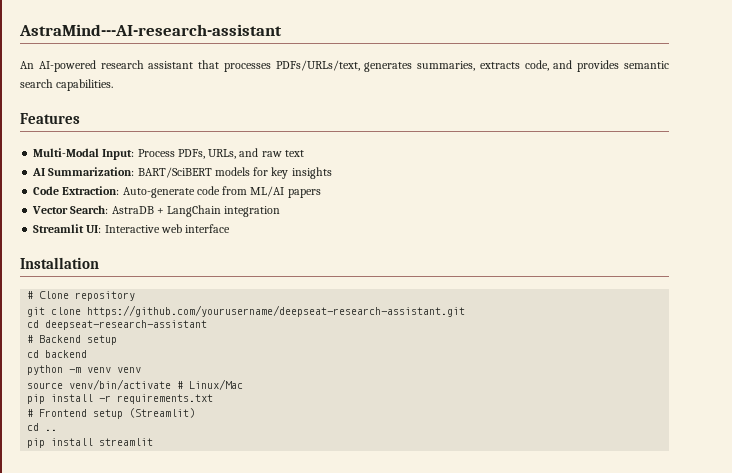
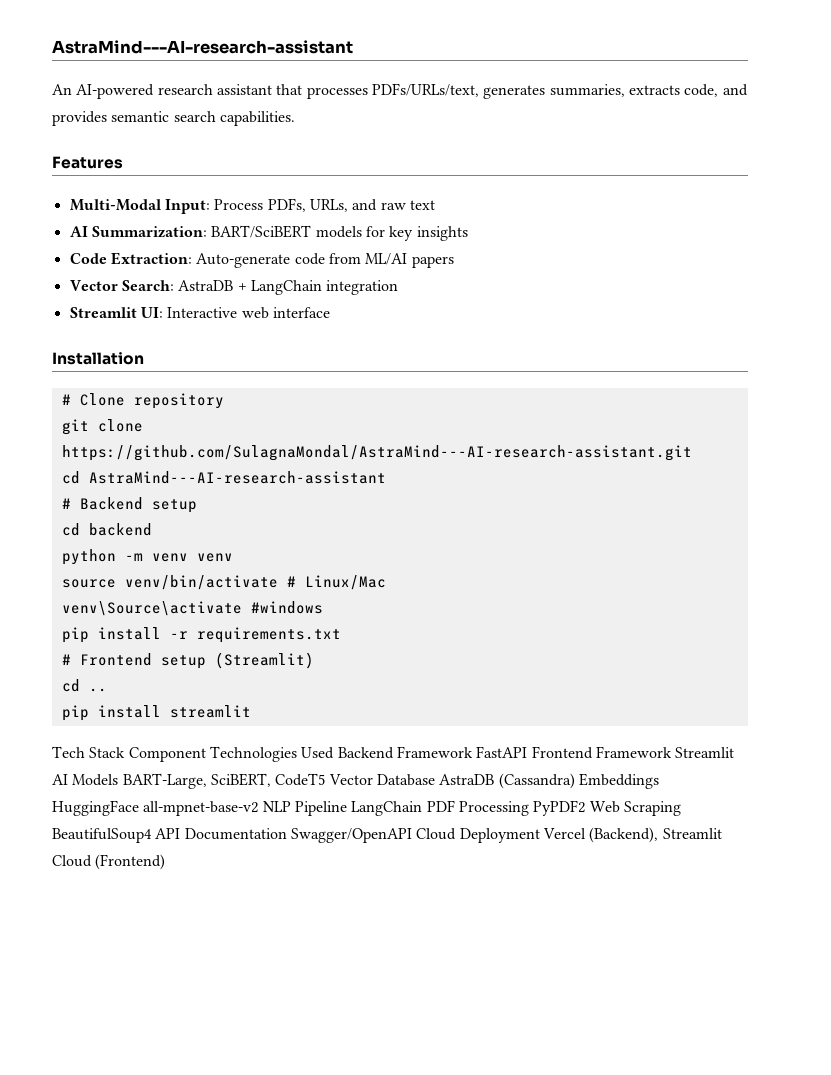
[87,305,466,317] [27,320,208,330] https://github.com/yourusername/deepseat-research-assistant.git // cd deepseat-research-assistant -> [61,445,692,461] [61,471,386,484] https://github.com/SulagnaMondal/AstraMind---AI-research-assistant.git // cd AstraMind---AI-research-assistant
(244, 384) none -> [61,601,323,616] // venv\Source\activate #windows
(154, 442) none -> [52,746,735,762] [52,773,659,789] [52,800,681,816] [52,827,722,843] [52,854,166,870] // Tech Stack Component Technologies Used Backend Framework FastAPI Frontend Framework Streamlit AI Models BART-Large, SciBERT, CodeT5 Vector Database AstraDB (Cassandra) Embeddings HuggingFace all-mpnet-base-v2 NLP Pipeline LangChain PDF Processing PyPDF2 Web Scraping BeautifulSoup4 API Documentation Swagger/OpenAPI Cloud Deployment Vercel (Backend), Streamlit Cloud (Frontend)

